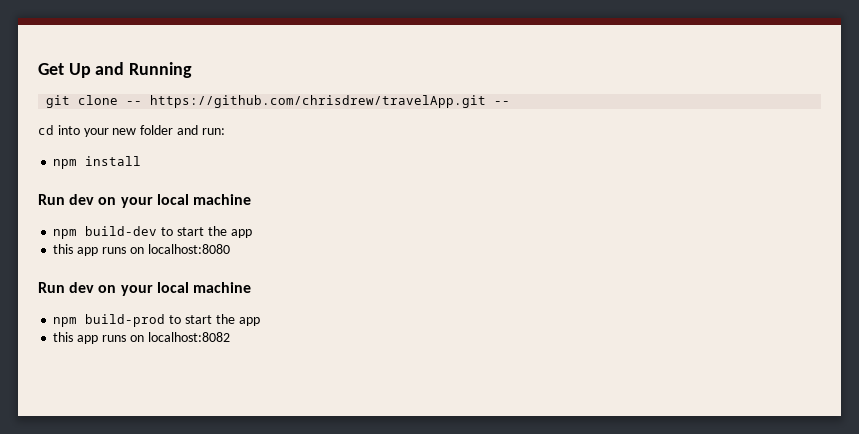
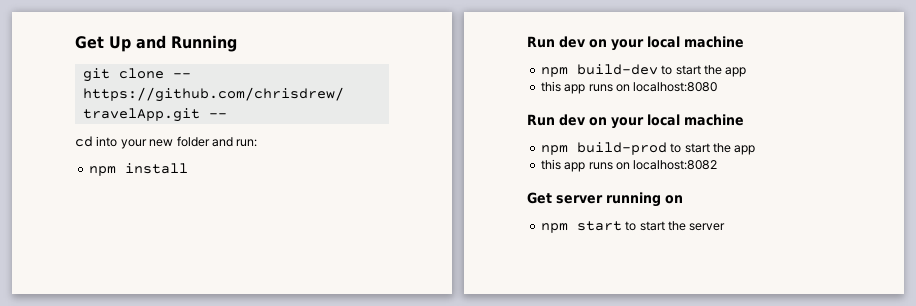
(230, 337) none -> [527,192,683,207] [540,221,726,233] // Get server running on // npm start to start the server

